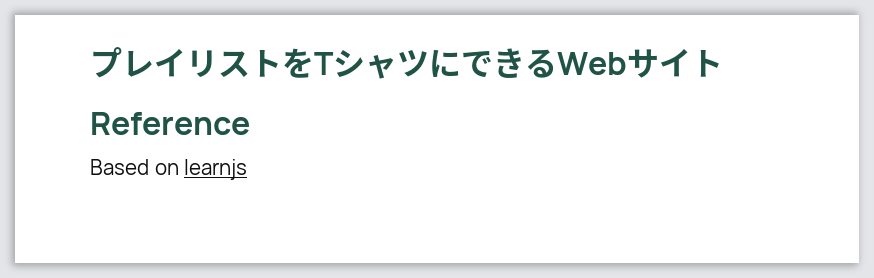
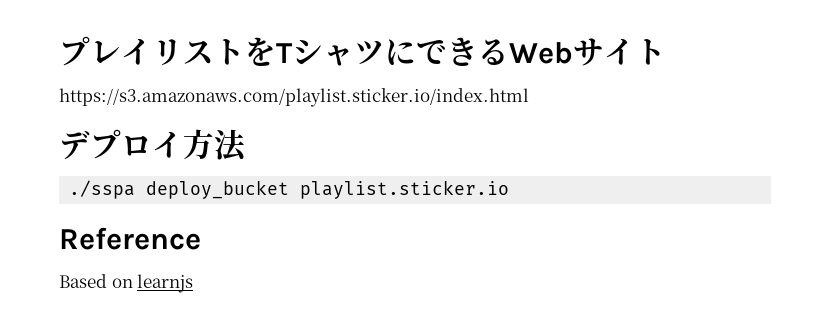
(723, 63) none -> [59,88,529,107] [59,129,247,162] [69,180,510,199] // https://s3.amazonaws.com/playlist.sticker.io/index.html // デプロイ方法 // ./sspa deploy_bucket playlist.sticker.io

